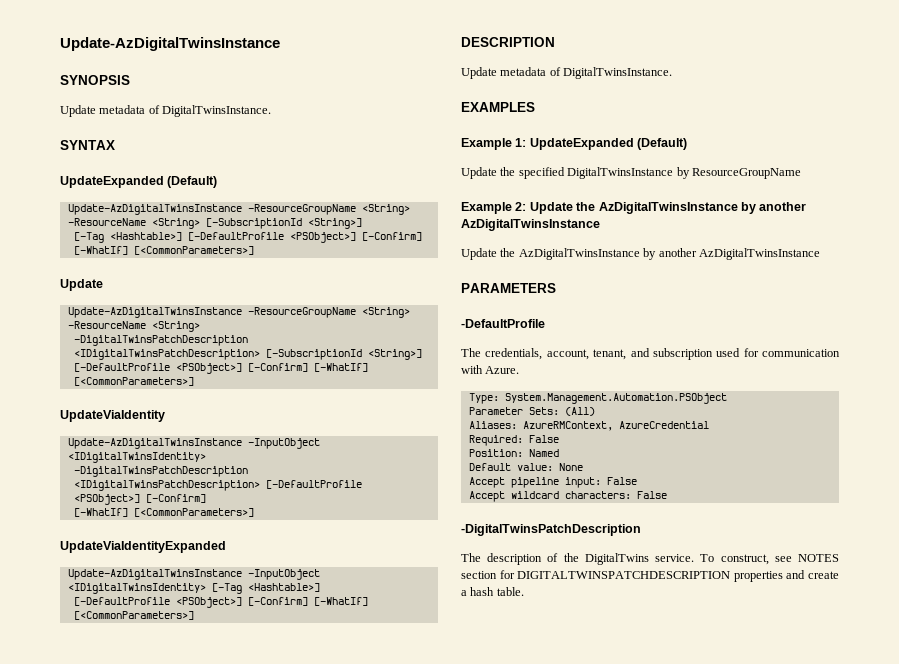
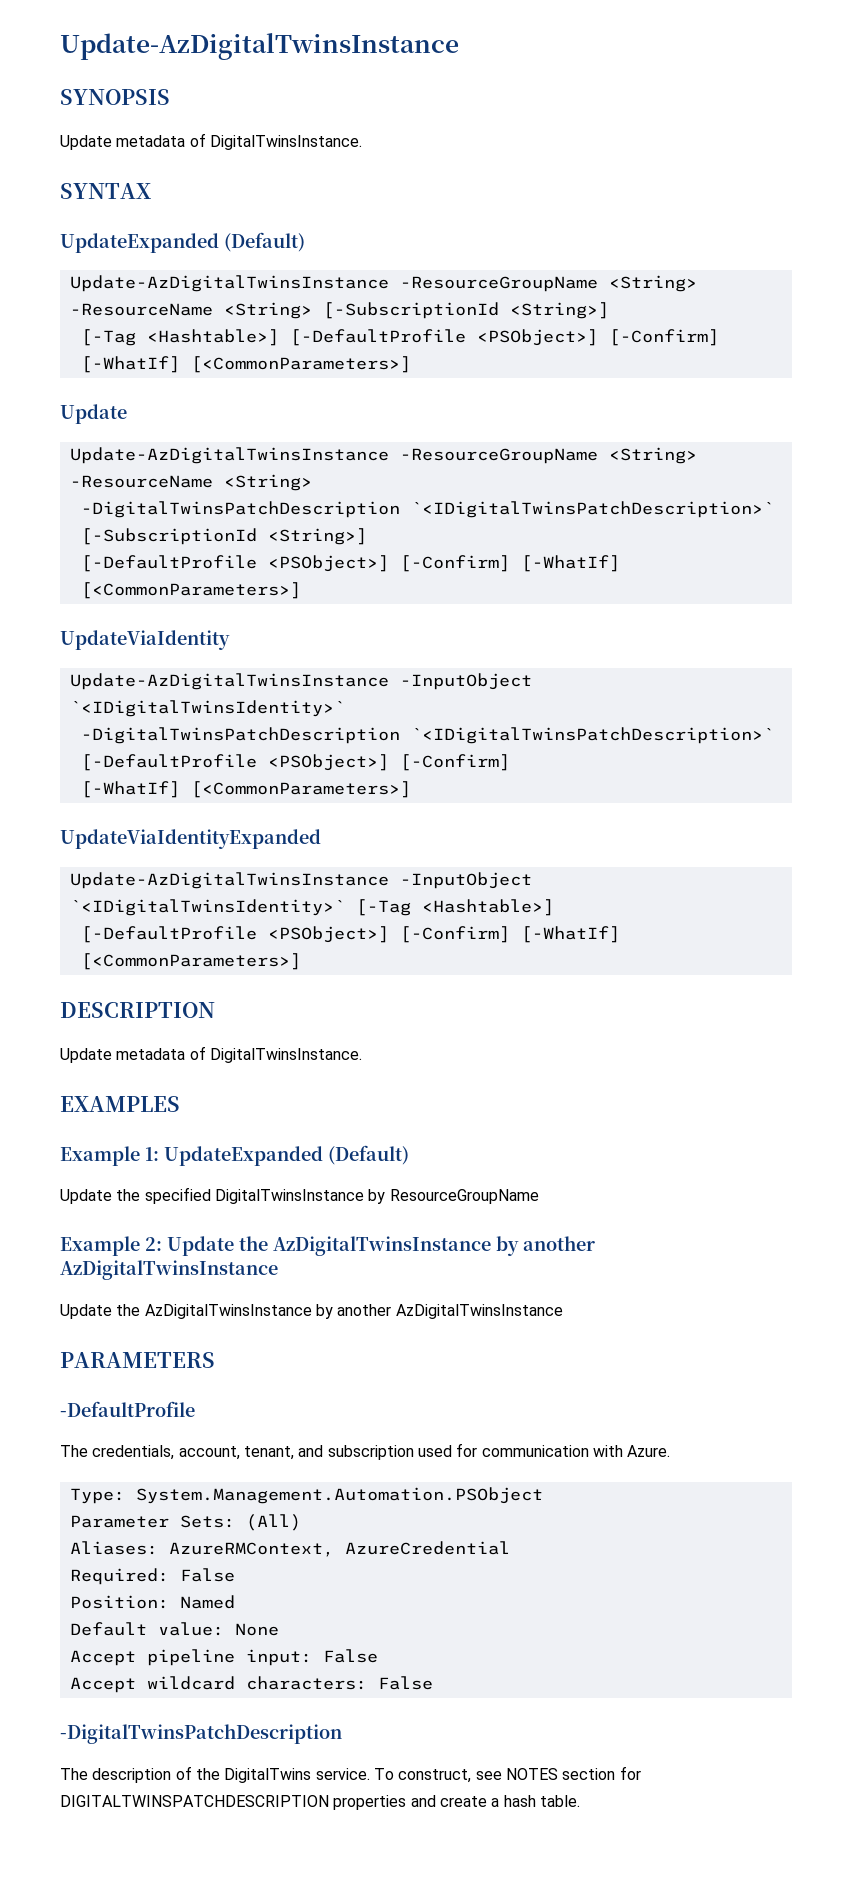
[73,349,260,360] <IDigitalTwinsPatchDescription> -> [410,501,774,518] `<IDigitalTwinsPatchDescription>`
[67,452,206,463] [73,466,248,477] [73,480,260,491] <IDigitalTwinsIdentity> // -DigitalTwinsPatchDescription <IDigitalTwinsPatchDescription> -> [69,700,345,717] [80,727,774,744] `<IDigitalTwinsIdentity>` // -DigitalTwinsPatchDescription `<IDigitalTwinsPatchDescription>`
[67,583,206,594] <IDigitalTwinsIdentity> -> [69,899,345,916] `<IDigitalTwinsIdentity>`

